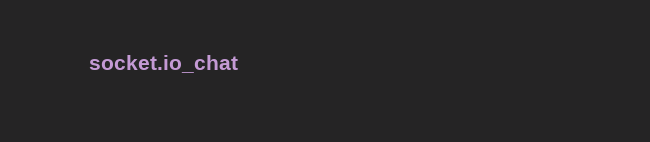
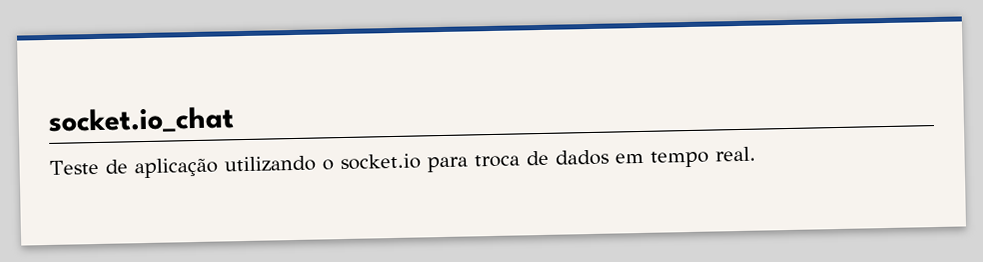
(238, 64) none -> [49,146,756,179] // Teste de aplicação utilizando o socket.io para troca de dados em tempo real.

